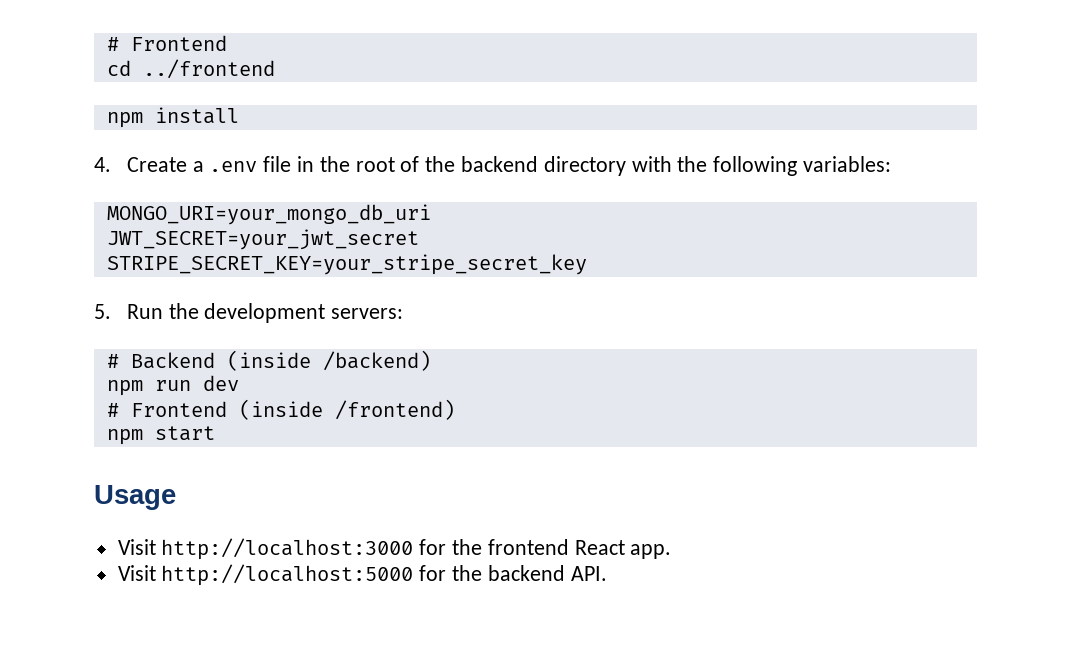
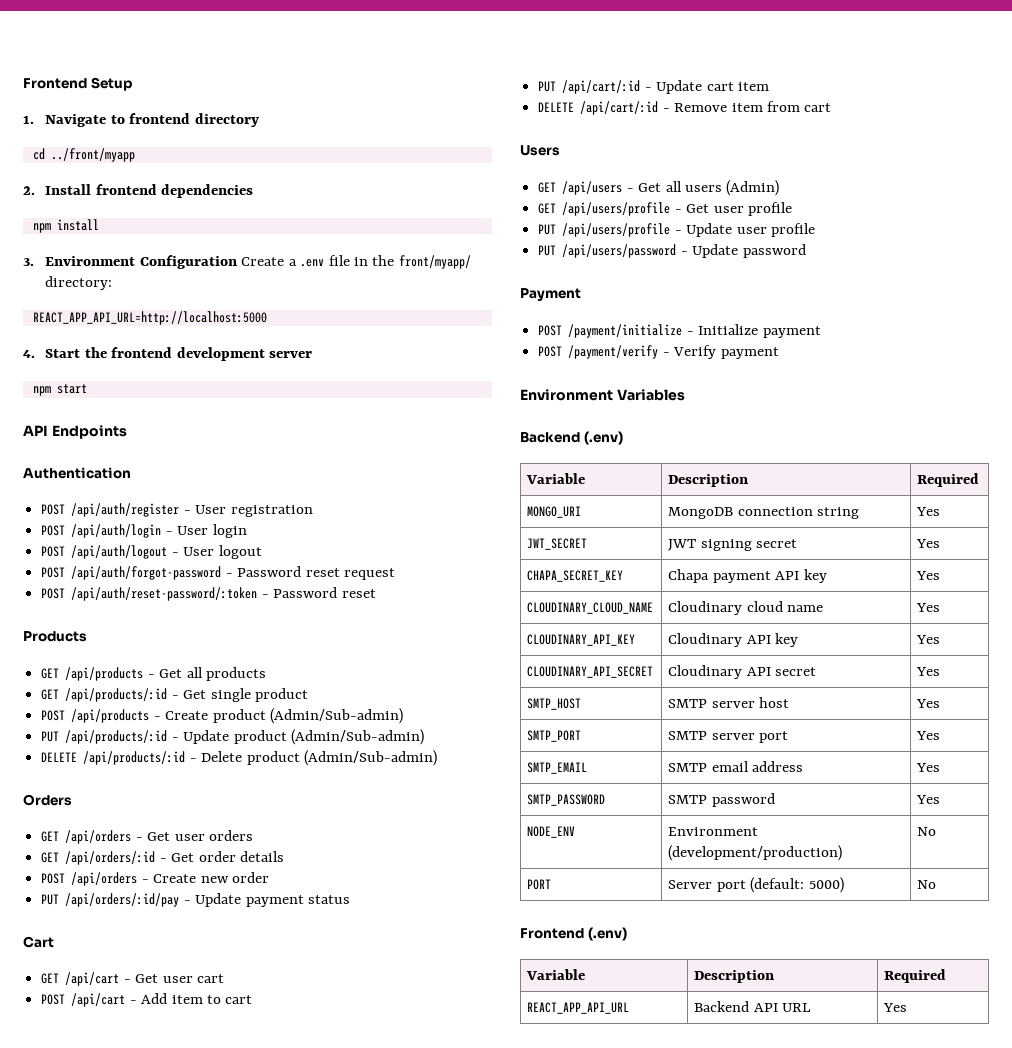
[106,35,227,51] [106,59,275,79] # Frontend // cd ../frontend -> [23,77,132,91] [23,113,259,127] [32,148,135,162] [23,184,254,198] Frontend Setup // 1. Navigate to frontend directory // cd ../front/myapp // 2. Install frontend dependencies
[94,157,111,172] 4. -> [23,255,237,269] 3. Environment Configuration
[355,156,892,176] [106,204,431,225] [106,229,419,250] [106,254,587,275] [94,303,404,323] [106,350,431,371] [106,375,239,396] [106,399,455,420] [106,426,215,445] [94,485,176,510] [117,538,672,560] [117,564,607,586] root of the backend directory with the following variables: // MONGO_URI=your_mongo_db_uri // JWT_SECRET=your_jwt_secret // STRIPE_SECRET_KEY=your_stripe_secret_key // 5. Run the development servers: // # Backend (inside /backend) // npm run dev // # Frontend (inside /frontend) // npm start // Usage // Visit http://localhost:3000 for the frontend React app. // Visit http://localhost:5000 for the backend API. -> [398,255,471,269] [45,276,113,290] [32,311,267,325] [23,347,313,361] [32,384,87,396] [23,425,127,439] [23,467,131,479] [41,503,313,517] [41,524,247,538] [41,545,262,559] [41,566,395,580] [41,587,376,601] [23,631,87,642] [41,667,266,681] [41,688,308,702] [41,708,403,724] [41,729,424,745] [41,750,437,766] [23,794,72,806] [41,830,253,844] [41,851,284,865] [41,872,269,886] [41,893,350,907] [23,936,54,948] [41,972,224,986] [41,993,253,1007] [538,80,769,94] [538,101,832,115] [520,145,560,156] [538,180,780,196] [538,202,792,216] [538,223,815,237] [538,244,806,258] [520,288,581,301] [538,324,821,338] [538,345,779,359] [520,389,685,401] [520,431,623,445] [526,473,586,484] [668,474,749,487] [917,473,980,487] [527,506,582,518] [668,507,860,519] [916,507,941,516] [527,538,588,550] [668,539,798,551] [916,539,941,548] [527,570,624,582] [668,569,827,583] [916,571,941,580] [527,602,654,614] [668,601,824,615] [916,603,941,612] [527,634,636,646] [668,633,799,647] [916,635,941,644] [527,666,654,678] [668,665,817,679] [916,667,941,676] [527,698,582,710] [668,697,790,708] [916,699,941,708] [527,730,582,742] [668,731,789,743] [916,731,941,740] [527,762,588,774] [668,761,804,772] [916,763,941,772] [527,794,606,806] [668,793,775,807] [916,795,941,804] [527,826,576,838] [668,827,759,836] [668,845,843,861] [917,827,937,836] [527,879,552,890] [668,877,844,893] [917,880,937,889] [520,927,627,941] [526,969,586,980] [694,970,775,983] [884,969,947,983] [527,1002,630,1014] [694,1001,812,1012] [883,1003,908,1012] front/myapp/ directory: // REACT_APP_API_URL=http://localhost:5000 // 4. Start the frontend development server // npm start // API Endpoints // Authentication // POST /api/auth/register - User registration // POST /api/auth/login - User login // POST /api/auth/logout - User logout // POST /api/auth/forgot-password - Password reset request // POST /api/auth/reset-password/:token - Password reset // Products // GET /api/products - Get all products // GET /api/products/:id - Get single product // POST /api/products - Create product (Admin/Sub-admin) // PUT /api/products/:id - Update product (Admin/Sub-admin) // DELETE /api/products/:id - Delete product (Admin/Sub-admin) // Orders // GET /api/orders - Get user orders // GET /api/orders/:id - Get order details // POST /api/orders - Create new order // PUT /api/orders/:id/pay - Update payment status // Cart // GET /api/cart - Get user cart // POST /api/cart - Add item to cart // PUT /api/cart/:id - Update cart item // DELETE /api/cart/:id - Remove item from cart // Users // GET /api/users - Get all users (Admin) // GET /api/users/profile - Get user profile // PUT /api/users/profile - Update user profile // PUT /api/users/password - Update password // Payment // POST /payment/initialize - Initialize payment // POST /payment/verify - Verify payment // Environment Variables // Backend (.env) // Variable | Description | Required // MONGO_URI | MongoDB connection string | Yes // JWT_SECRET | JWT signing secret | Yes // CHAPA_SECRET_KEY | Chapa payment API key | Yes // CLOUDINARY_CLOUD_NAME | Cloudinary cloud name | Yes // CLOUDINARY_API_KEY | Cloudinary API key | Yes // CLOUDINARY_API_SECRET | Cloudinary API secret | Yes // SMTP_HOST | SMTP server host | Yes // SMTP_PORT | SMTP server port | Yes // SMTP_EMAIL | SMTP email address | Yes // SMTP_PASSWORD | SMTP password | Yes // NODE_ENV | Environment (development/production) | No // PORT | Server port (default: 5000) | No // Frontend (.env) // Variable | Description | Required // REACT_APP_API_URL | Backend API URL | Yes

